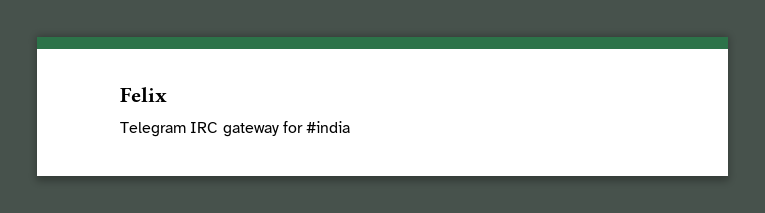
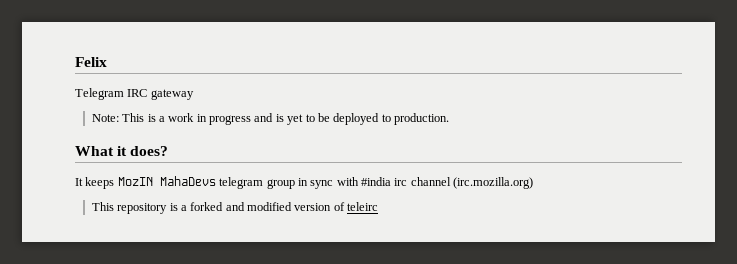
[282,121,351,133] for #india -> [91,113,450,125] [75,146,169,156] [75,176,534,189] [91,202,379,214] // Note: This is a work in progress and is yet to be deployed to production. // What it does? // It keeps MozIN MahaDevs telegram group in sync with #india irc channel (irc.mozilla.org) // This repository is a forked and modified version of teleirc

